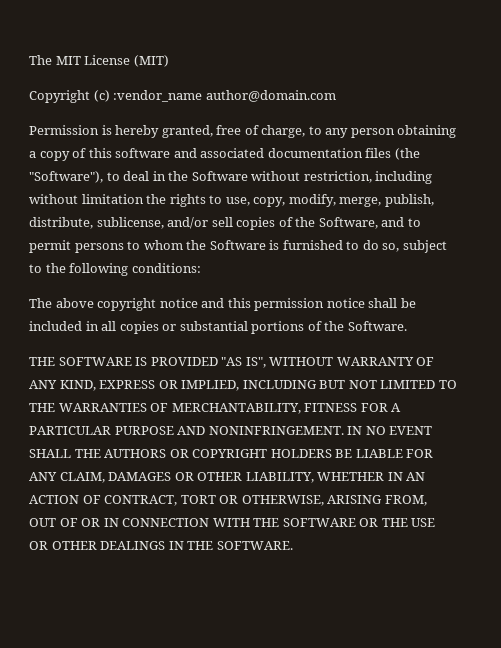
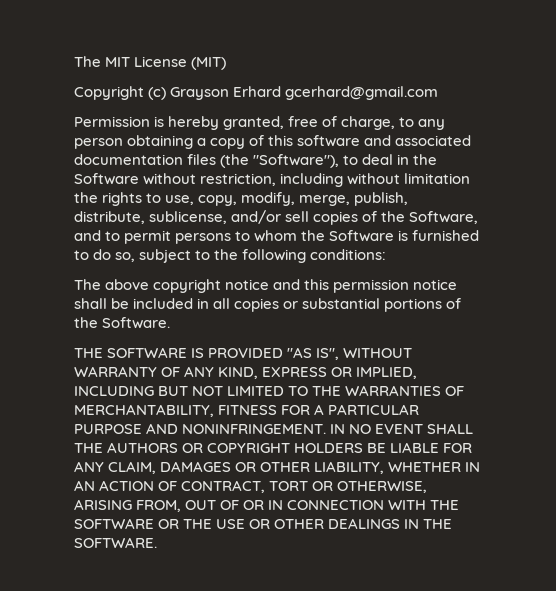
[113,90,336,102] :vendor_name author@domain.com -> [170,86,439,100] Grayson Erhard gcerhard@gmail.com

